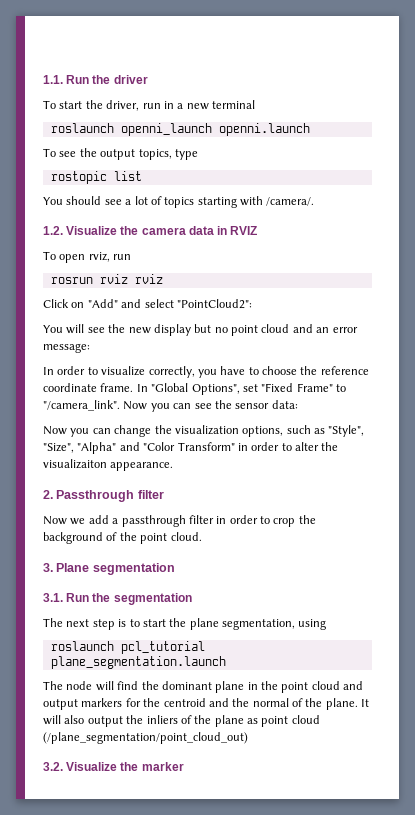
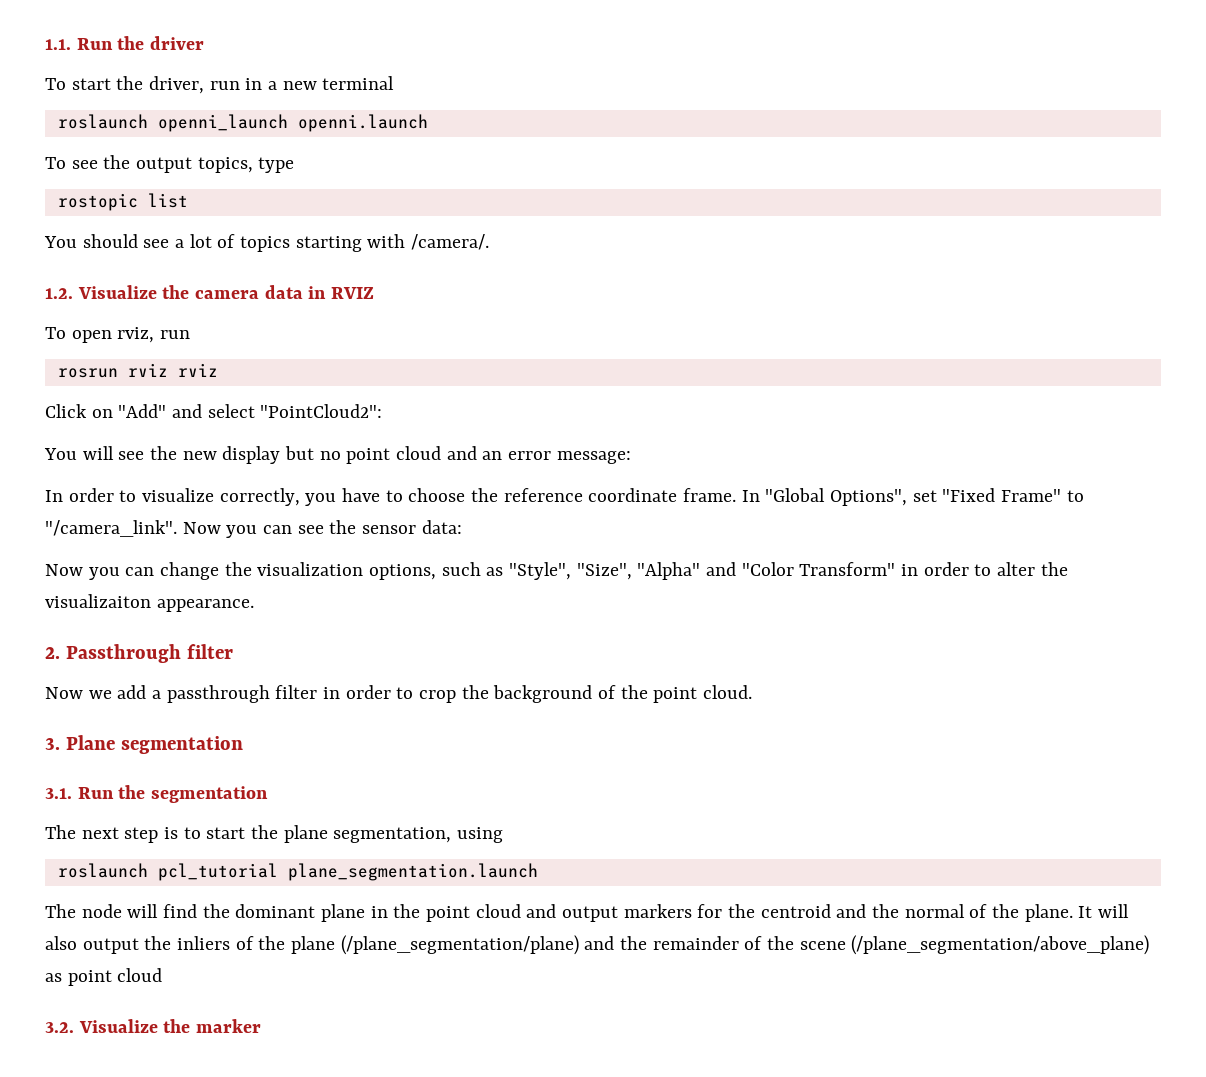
(244, 721) none -> [340,935,1150,955] (/plane_segmentation/plane) and the remainder of the scene (/plane_segmentation/above_plane)
[43,732,248,744] (/plane_segmentation/point_cloud_out) -> (163, 975) none

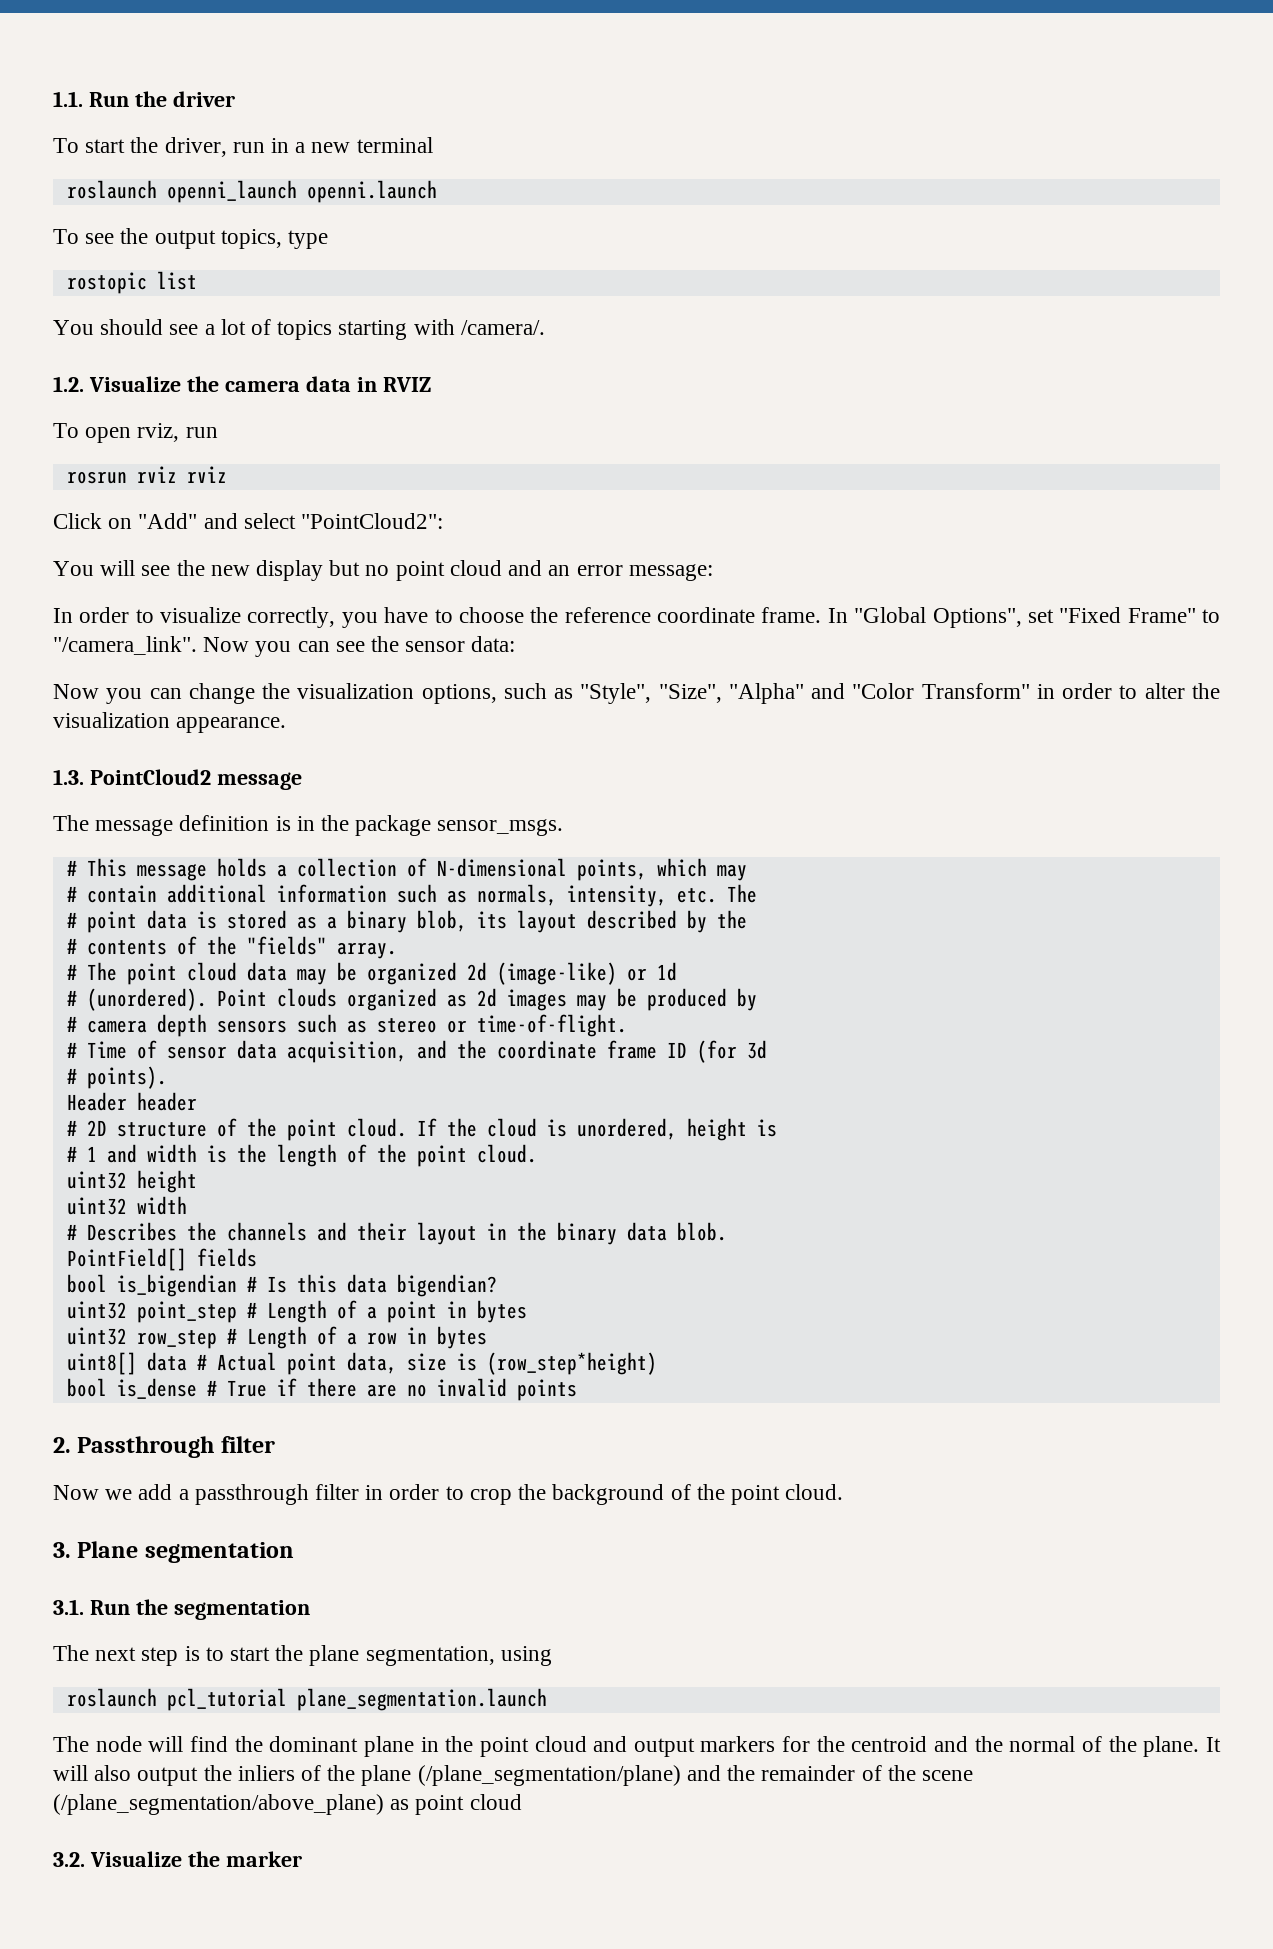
[45,594,151,608] visualizaiton -> [53,712,170,728] visualization
(254, 605) none -> [53,769,302,790] [53,815,564,836] [66,858,747,881] [66,884,757,907] [66,910,747,933] [66,936,397,959] [66,962,677,985] [66,988,757,1011] [66,1014,627,1037] [66,1040,767,1063] [66,1066,167,1089] [66,1092,197,1111] [66,1118,777,1141] [66,1144,537,1167] [66,1170,197,1193] [66,1196,187,1215] [66,1222,727,1245] [66,1248,257,1271] [66,1274,497,1297] [66,1300,527,1323] [66,1326,487,1349] [66,1352,657,1375] [66,1378,577,1401] // 1.3. PointCloud2 message // The message definition is in the package sensor_msgs. // # This message holds a collection of N-dimensional points, which may // # contain additional information such as normals, intensity, etc. The // # point data is stored as a binary blob, its layout described by the // # contents of the "fields" array. // # The point cloud data may be organized 2d (image-like) or 1d // # (unordered). Point clouds organized as 2d images may be produced by // # camera depth sensors such as stereo or time-of-flight. // # Time of sensor data acquisition, and the coordinate frame ID (for 3d // # points). // Header header // # 2D structure of the point cloud. If the cloud is unordered, height is // # 1 and width is the length of the point cloud. // uint32 height // uint32 width // # Describes the channels and their layout in the binary data blob. // PointField[] fields // bool is_bigendian # Is this data bigendian? // uint32 point_step # Length of a point in bytes // uint32 row_step # Length of a row in bytes // uint8[] data # Actual point data, size is (row_step*height) // bool is_dense # True if there are no invalid points

